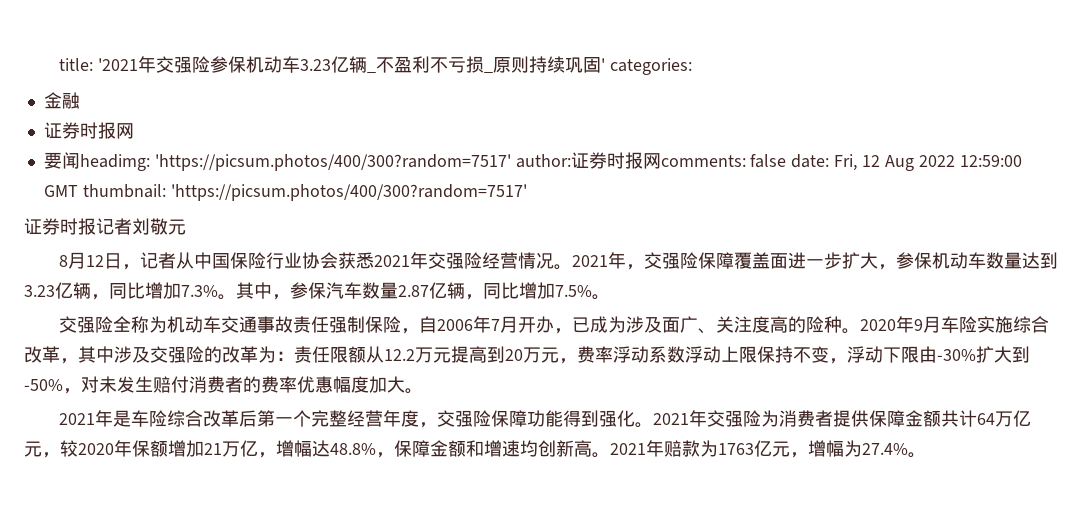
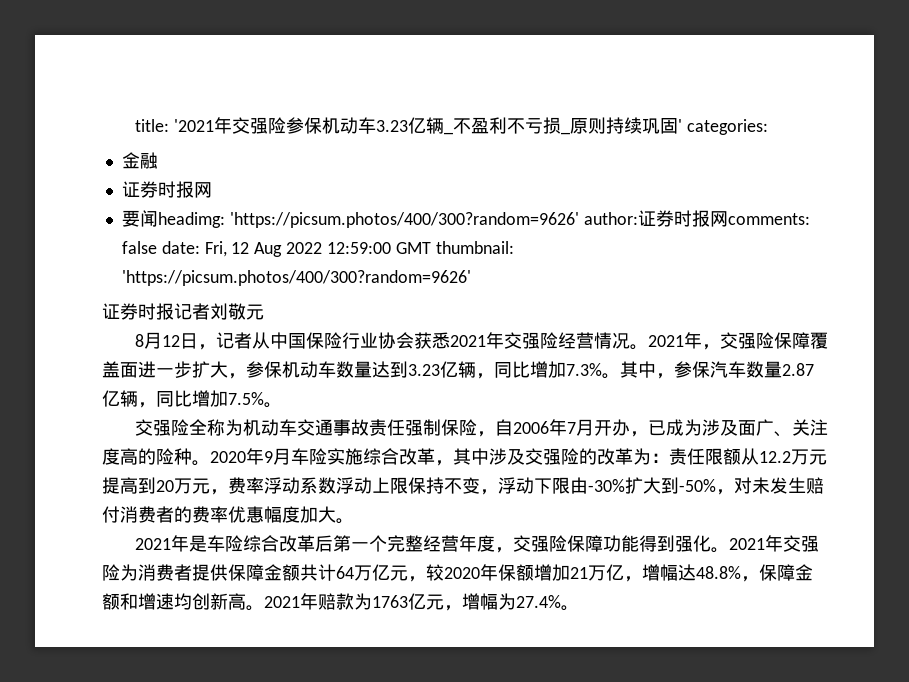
[154,154,511,171] 'https://picsum.photos/400/300?random=7517' -> [229,212,579,228] 'https://picsum.photos/400/300?random=9626'
[170,184,527,201] 'https://picsum.photos/400/300?random=7517' -> [121,270,471,286] 'https://picsum.photos/400/300?random=9626'

